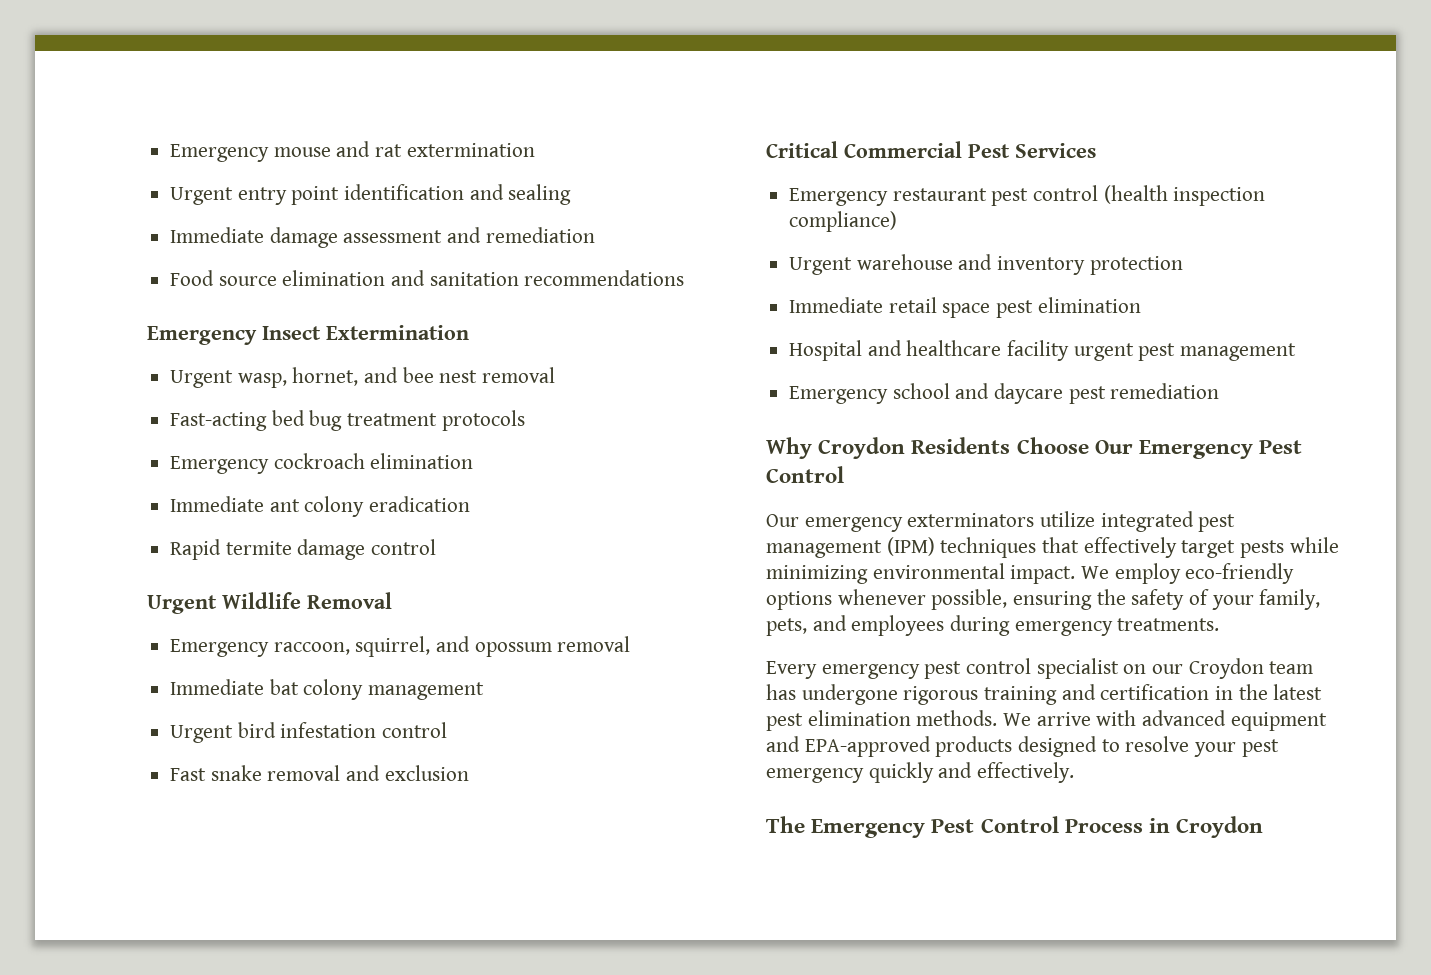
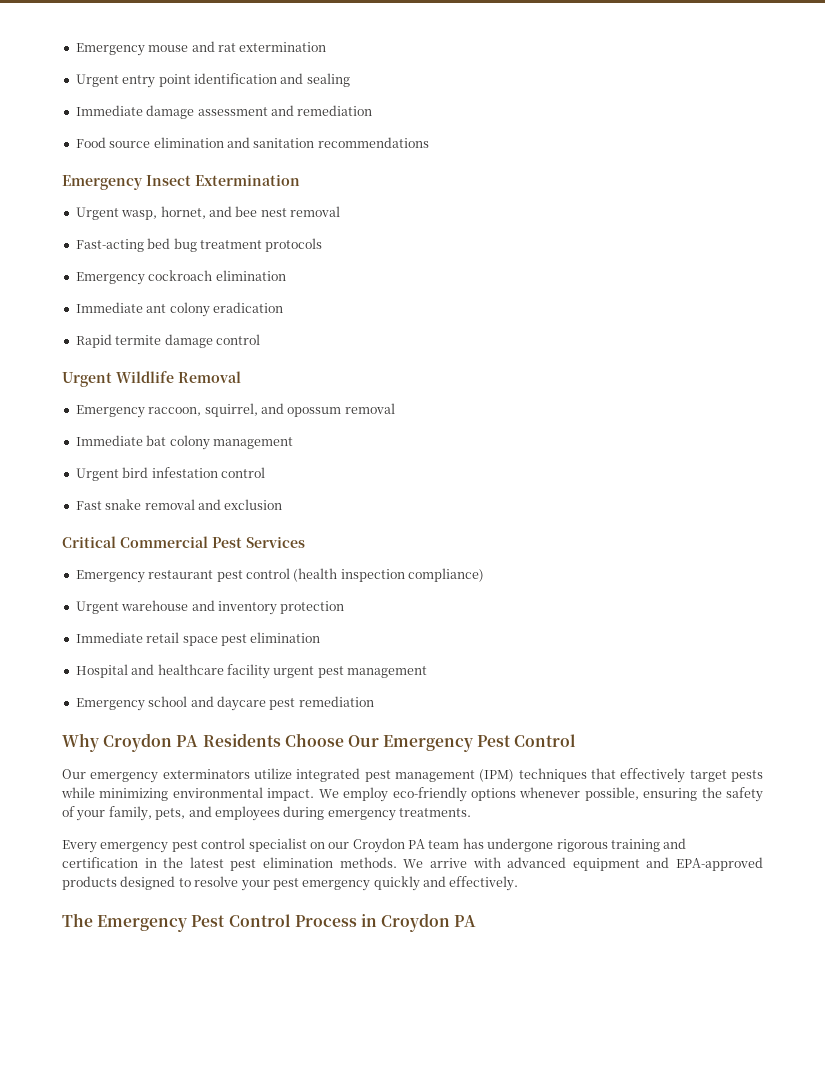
(906, 448) none -> [176,735,199,747] PA
(1264, 668) none -> [408,839,425,849] PA
(1264, 827) none -> [454,915,477,927] PA

